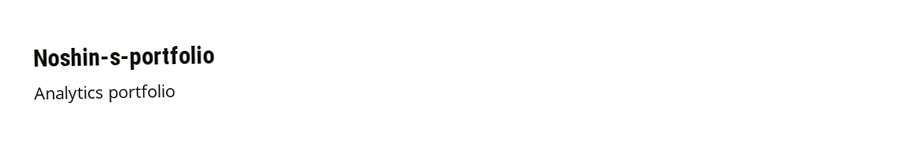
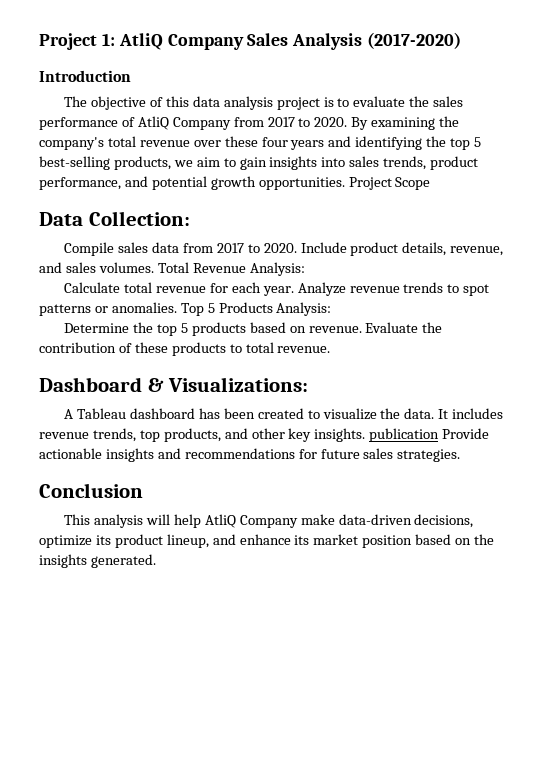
[33,45,215,72] [34,84,176,104] Noshin-s-portfolio // Analytics portfolio -> [39,32,462,50] [39,70,131,82] [64,96,464,110] [39,116,460,130] [39,136,482,150] [39,156,479,170] [39,176,431,190] [39,211,190,226] [64,242,504,256] [39,262,305,276] [64,282,490,296] [39,302,332,316] [64,322,443,336] [39,342,331,356] [39,377,309,392] [64,408,504,420] [39,428,490,442] [39,448,461,462] [39,483,143,498] [64,514,474,528] [39,534,495,548] [39,554,156,568] Project 1: AtliQ Company Sales Analysis (2017-2020) // Introduction // The objective of this data analysis project is to evaluate the sales performance of AtliQ Company from 2017 to 2020. By examining the company's total revenue over these four years and identifying the top 5 best-selling products, we aim to gain insights into sales trends, product performance, and potential growth opportunities. Project Scope // Data Collection: // Compile sales data from 2017 to 2020. Include product details, revenue, and sales volumes. Total Revenue Analysis: // Calculate total revenue for each year. Analyze revenue trends to spot patterns or anomalies. Top 5 Products Analysis: // Determine the top 5 products based on revenue. Evaluate the contribution of these products to total revenue. // Dashboard & Visualizations: // A Tableau dashboard has been created to visualize the data. It includes revenue trends, top products, and other key insights. publication Provide actionable insights and recommendations for future sales strategies. // Conclusion // This analysis will help AtliQ Company make data-driven decisions, optimize its product lineup, and enhance its market position based on the insights generated.

